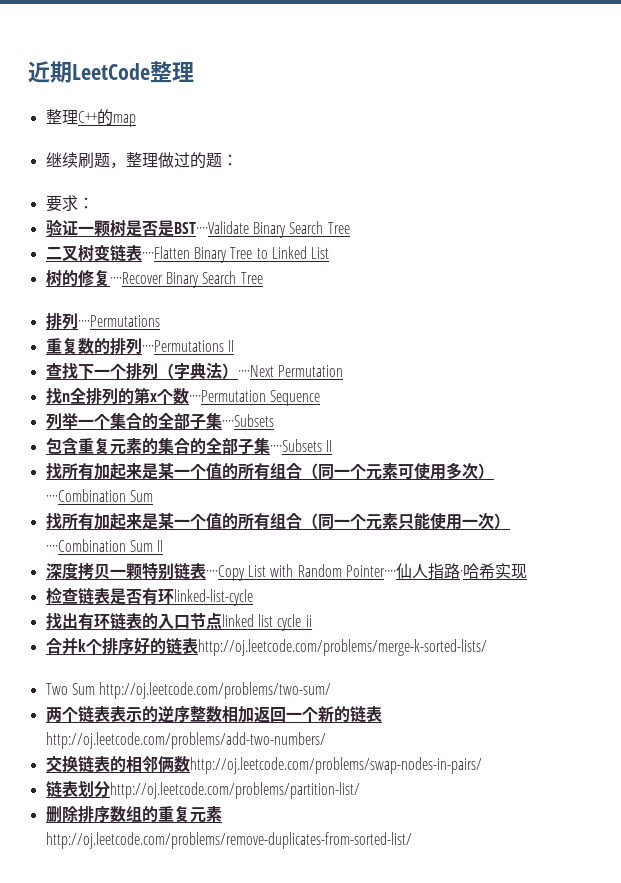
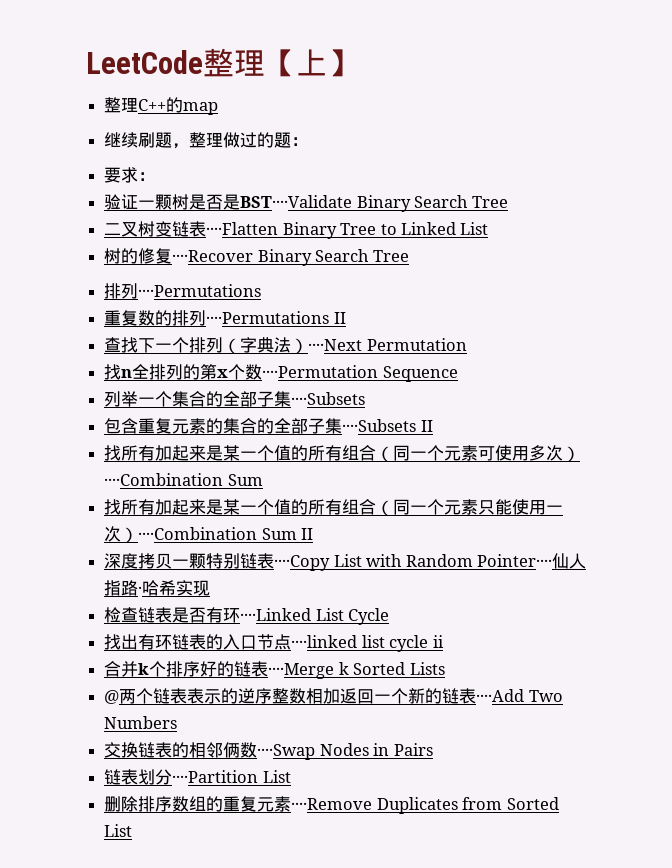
[28,61,72,83] 近期 -> (86, 62) none
(194, 72) none -> [265,49,358,77] 【上】
[173,589,253,606] linked-list-cycle -> [240,608,390,625] ····Linked List Cycle
[221,614,254,627] linked -> [291,635,358,648] ····linked
[197,639,487,656] [45,682,332,699] http://oj.leetcode.com/problems/merge-k-sorted-lists/ // Two Sum http://oj.leetcode.com/problems/two-sum/ // -> [268,662,445,679] [104,690,120,704] ····Merge k Sorted Lists // @
[45,732,326,749] http://oj.leetcode.com/problems/add-two-numbers/ -> [476,689,563,702] [104,716,178,729] ····Add Two Numbers
[189,757,482,774] http://oj.leetcode.com/problems/swap-nodes-in-pairs/ -> [257,743,433,760] ····Swap Nodes in Pairs
[109,782,360,799] http://oj.leetcode.com/problems/partition-list/ -> [172,770,291,783] ····Partition List
[45,832,412,849] http://oj.leetcode.com/problems/remove-duplicates-from-sorted-list/ -> [291,797,559,814] [104,824,133,837] ····Remove Duplicates from Sorted List

